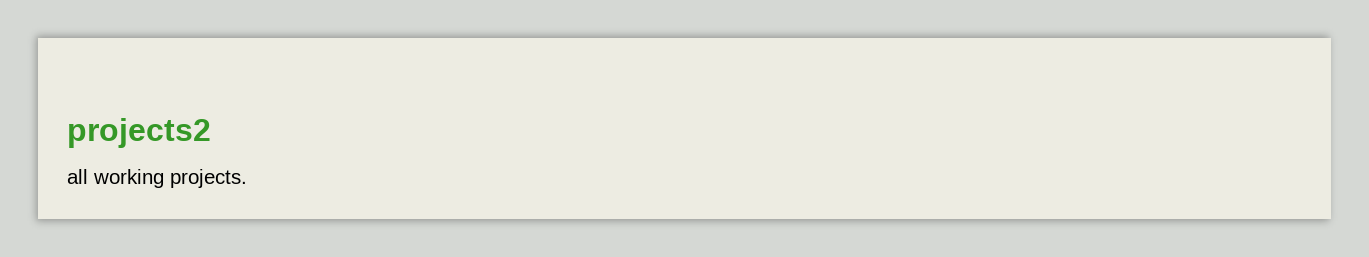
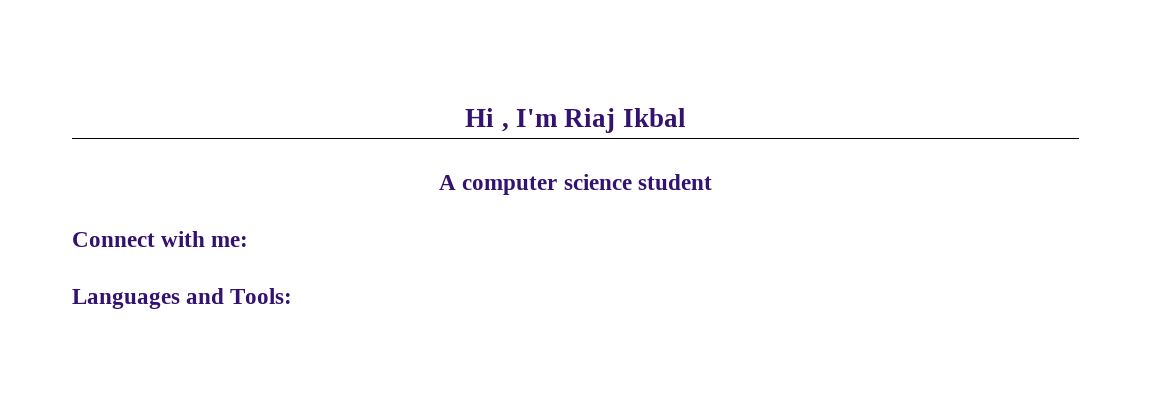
[67,118,211,148] [67,169,247,188] projects2 // all working projects. -> [465,108,686,133] [439,174,712,195] [72,231,249,247] [72,288,293,309] Hi , I'm Riaj Ikbal // A computer science student // Connect with me: // Languages and Tools:

